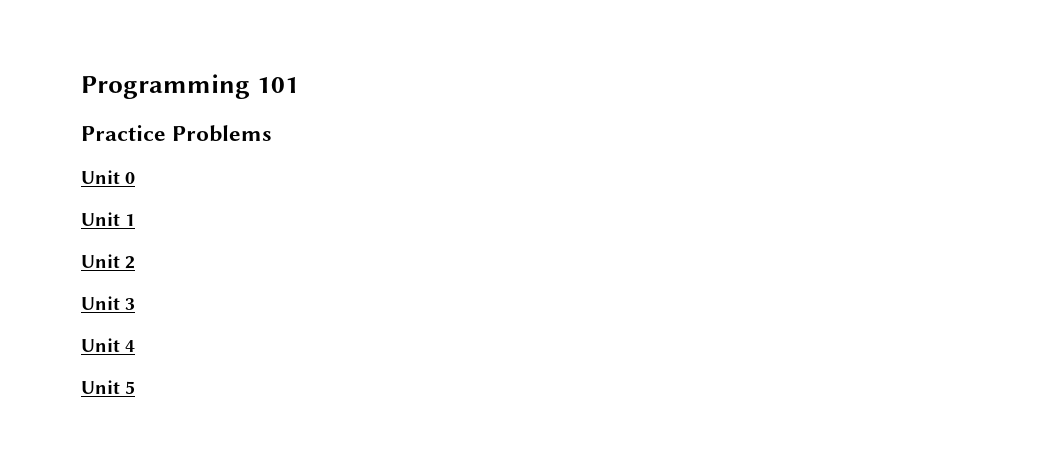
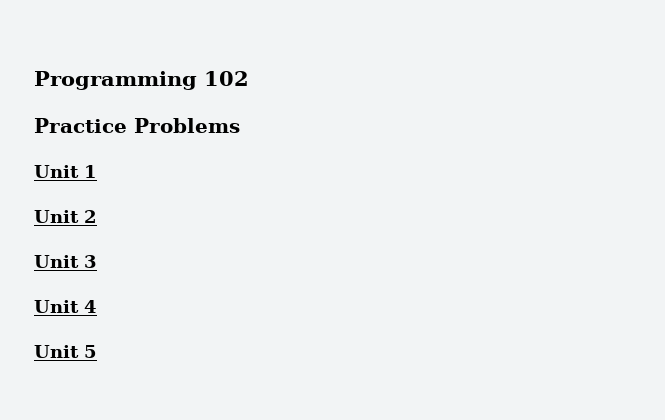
[257,77,300,93] 101 -> [204,71,249,86] 102
[81,170,136,184] // Unit 0 -> (240, 125) none

